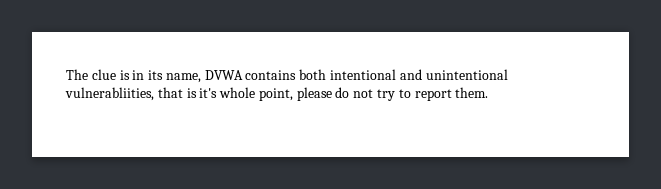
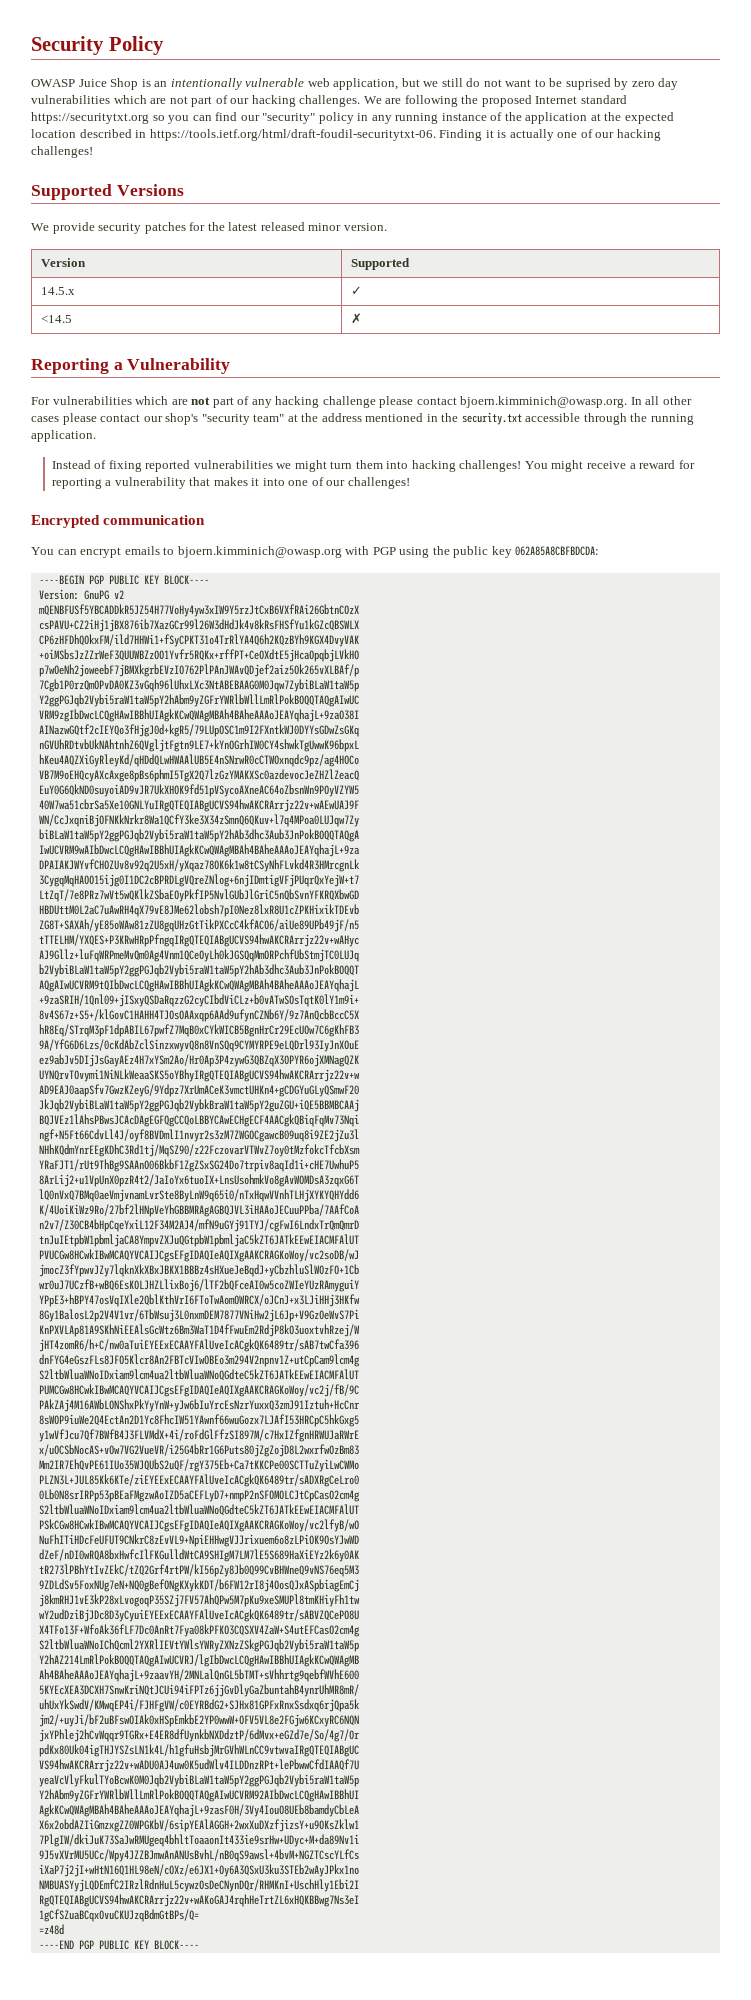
[66,69,508,83] [65,87,489,101] The clue is in its name, DVWA contains both intentional and unintentional vulnerabliities, that is it's whole point, please do not try to report them. -> [31,36,164,55] [31,78,679,90] [31,95,627,107] [31,112,674,124] [31,129,661,141] [31,146,93,158] [31,184,184,200] [31,222,387,234] [40,258,86,267] [350,258,410,270] [40,287,75,295] [350,286,362,295] [40,315,72,323] [350,313,362,324] [31,358,231,374] [31,396,692,408] [31,412,694,425] [31,430,96,442] [51,460,695,472] [51,477,410,489] [31,515,206,528] [31,546,600,558] [38,575,209,585] [38,589,124,600] [38,604,359,617] [38,619,359,632] [38,634,359,647] [38,649,359,662] [38,664,359,677] [38,679,359,692] [38,694,359,707] [38,709,359,722] [38,724,359,737] [38,739,359,752] [38,754,359,767] [38,769,359,782] [38,784,359,797] [38,799,359,812] [38,814,359,827] [38,829,359,842] [38,844,360,857] [38,859,360,872] [38,874,359,887] [38,889,359,902] [38,904,359,917] [38,919,359,932] [38,934,359,947] [38,949,359,962] [38,964,359,977] [38,979,359,992] [38,994,359,1007] [38,1009,359,1022] [38,1024,359,1037] [38,1039,359,1052] [38,1054,359,1067] [38,1069,360,1082] [38,1084,359,1097] [38,1099,359,1112] [38,1114,359,1127] [38,1129,359,1142] [38,1144,360,1157] [38,1159,359,1172] [38,1174,359,1187] [38,1189,359,1202] [38,1204,359,1217] [38,1219,359,1232] [38,1234,359,1247] [38,1249,359,1262] [38,1264,359,1277] [38,1279,359,1292] [38,1294,360,1307] [38,1309,359,1322] [38,1324,360,1337] [38,1339,359,1352] [38,1354,360,1367] [38,1369,359,1381] [38,1384,359,1397] [38,1399,360,1412] [38,1414,359,1427] [38,1429,359,1442] [38,1444,359,1457] [38,1459,359,1472] [38,1474,359,1487] [38,1489,360,1502] [38,1504,359,1516] [38,1519,359,1532] [38,1534,359,1547] [38,1549,359,1562] [38,1564,359,1577] [38,1579,359,1592] [38,1594,360,1607] [38,1609,359,1622] [38,1624,360,1637] [38,1639,359,1652] [38,1654,359,1667] [38,1669,359,1682] [38,1684,359,1697] [38,1699,360,1712] [38,1714,359,1727] [38,1729,360,1742] [38,1744,359,1757] [38,1759,359,1772] [38,1774,359,1787] [38,1789,359,1802] [38,1804,359,1817] [38,1819,359,1832] [38,1834,359,1847] [38,1849,359,1862] [38,1864,359,1877] [38,1879,359,1892] [38,1894,359,1907] [38,1909,199,1922] [38,1924,64,1935] [38,1940,199,1950] Security Policy // OWASP Juice Shop is an intentionally vulnerable web application, but we still do not want to be suprised by zero day vulnerabilities which are not part of our hacking challenges. We are following the proposed Internet standard https://securitytxt.org so you can find our "security" policy in any running instance of the application at the expected location described in https://tools.ietf.org/html/draft-foudil-securitytxt-06. Finding it is actually one of our hacking challenges! // Supported Versions // We provide security patches for the latest released minor version. // Version | Supported // 14.5.x | ✓ // <14.5 | ✗ // Reporting a Vulnerability // For vulnerabilities which are not part of any hacking challenge please contact bjoern.kimminich@owasp.org. In all other cases please contact our shop's "security team" at the address mentioned in the security.txt accessible through the running application. // Instead of fixing reported vulnerabilities we might turn them into hacking challenges! You might receive a reward for reporting a vulnerability that makes it into one of our challenges! // Encrypted communication // You can encrypt emails to bjoern.kimminich@owasp.org with PGP using the public key 062A85A8CBFBDCDA: // ----BEGIN PGP PUBLIC KEY BLOCK---- // Version: GnuPG v2 // mQENBFUSf5YBCADDkR5JZ54H77VoHy4yw3xIW9Y5rzJtCxB6VXfRAi26GbtnCOzX // csPAVU+CZ2iHj1jBX876ib7XazGCr99l26W3dHdJk4v8kRsFHSfYu1kGZcQBSWLX // CP6zHFDhQOkxFM/ild7HHWi1+fSyCPKT31o4TrRlYA4Q6h2KQzBYh9KGX4DvyVAK // +oiMSbsJzZZrWeF3QUUWBZzOO1Yvfr5RQKx+rffPT+CeOXdtE5jHcaOpqbjLVkHO // p7wOeNh2joweebF7jBMXkgrbEVzIO762PlPAnJWAvQDjef2aiz5Ok265vXLBAf/p // 7Cgb1P0rzQmOPvDA0KZ3vGqh96lUhxLXc3NtABEBAAG0M0Jqw7ZybiBLaW1taW5p // Y2ggPGJqb2Vybi5raW1taW5pY2hAbm9yZGFrYWRlbWllLmRlPokBOQQTAQgAIwUC // VRM9zgIbDwcLCQgHAwIBBhUIAgkKCwQWAgMBAh4BAheAAAoJEAYqhajL+9zaO38I // AINazwGQtf2cIEYQo3fHjgJ0d+kgR5/79LUpOSC1m9I2FXntkWJ0DYYsGDwZsGKq // nGVUhRDtvbUkNAhtnhZ6QVgljtFgtn9LE7+kYnOGrhIW0CY4shwkTgUwwK96bpxL // hKeu4AQZXiGyRleyKd/qHDdQLwHWAAlUB5E4nSNrwR0cCTWOxnqdc9pz/ag4HOCo // VB7M9oEHQcyAXcAxge8pBs6phmI5TgX2Q7lzGzYMAKXSc0azdevocJeZHZlZeacQ // EuY0G6QkND0suyoiAD9vJR7UkXHOK9fd51pVSycoAXneAC64oZbsnWn9POyVZYW5 // 40W7wa51cbrSa5Xe10GNLYuIRgQTEQIABgUCVS94hwAKCRArrjz22v+wAEwUAJ9F // WN/CcJxqniBjOFNKkNrkr8Wa1QCfY3ke3X34zSmnQ6QKuv+l7q4MPoa0LUJqw7Zy // biBLaW1taW5pY2ggPGJqb2Vybi5raW1taW5pY2hAb3dhc3Aub3JnPokBOQQTAQgA // IwUCVRM9wAIbDwcLCQgHAwIBBhUIAgkKCwQWAgMBAh4BAheAAAoJEAYqhajL+9za // DPAIAKJWYvfCHOZUv8v92q2U5xH/yXqaz78OK6k1w8tCSyNhFLvkd4R3HMrcgnLk // 3CygqMqHAOO15ijg0I1DC2cBPRDLgVQreZNlog+6njIDmtigVFjPUqrQxYejW+t7 // LtZqT/7e8PRz7wVt5wQKlkZSbaEOyPkfIP5NvlGUbJlGriC5nQbSvnYFKRQXbwGD // HBDUttM0L2aC7uAwRH4qX79vE8JMe62lobsh7pI0Nez8lxR8U1cZPKHixikTDEvb // ZG8T+SAXAh/yE85oWAw81zZU8gqUHzGtTikPXCcC4kfACO6/aiUe89UPb49jF/n5 // tTTELHM/YXQES+P3KRwHRpPfngqIRgQTEQIABgUCVS94hwAKCRArrjz22v+wAHyc // AJ9Gllz+luFqWRPmeMvQm0Ag4Vnm1QCeOyLh0kJGSQqMmORPchfUbStmjTC0LUJq // b2VybiBLaW1taW5pY2ggPGJqb2Vybi5raW1taW5pY2hAb3dhc3Aub3JnPokBOQQT // AQgAIwUCVRM9tQIbDwcLCQgHAwIBBhUIAgkKCwQWAgMBAh4BAheAAAoJEAYqhajL // +9zaSRIH/1Qnl09+jISxyQSDaRqzzG2cyCIbdViCLz+b0vATwSOsTqtK0lY1m9i+ // 8v4S67z+S5+/klGovC1HAHH4TJOsOAAxqp6AAd9ufynCZNb6Y/9z7AnQcbBccC5X // hR8Eq/STrqM3pF1dpABIL67pwfZ7MqB0xCYkWICB5BgnHrCr29EcUOw7C6gKhFB3 // 9A/YfG6D6Lzs/0cKdAbZclSinzxwyvQ8n8VnSQq9CYMYRPE9eLQDrl93IyJnXOuE // ez9abJv5DIjJsGayAEz4H7xYSm2Ao/Hr0Ap3P4zywG3QBZqX3OPYR6ojXMNagQZK // UYNQrvTOvymi1NiNLkWeaaSKS5oYBhyIRgQTEQIABgUCVS94hwAKCRArrjz22v+w // AD9EAJ0aapSfv7GwzKZeyG/9Ydpz7XrUmACeK3vmctUHKn4+gCDGYuGLyQSmwF20 // JkJqb2VybiBLaW1taW5pY2ggPGJqb2VybkBraW1taW5pY2guZGU+iQE5BBMBCAAj // BQJVEz1lAhsPBwsJCAcDAgEGFQgCCQoLBBYCAwECHgECF4AACgkQBiqFqMv73Nqi // ngf+N5Ft66CdvLl4J/oyf8BVDmlI1nvyr2s3zM7ZWGOCgawcB09uq8i9ZE2jZu3l // NHhKQdmYnrEEgKDhC3Rd1tj/MqSZ90/z22FczovarVTWvZ7oy0tMzfokcTfcbXsm // YRaFJT1/rUt9ThBg9SAAnO06BkbF1ZgZSxSG24Do7trpiv8aqId1i+cHE7UwhuP5 // 8ArLij2+u1VpUnX0pzR4t2/JaIoYx6tuoIX+LnsUsohmkVo8gAvWOMDsA3zqxG6T // lQ0nVxQ7BMq0aeVmjvnamLvrSte8ByLnW9q65i0/nTxHqwVVnhTLHjXYKYQHYdd6 // K/4UoiKiWz9Ro/27bf2lHNpVeYhGBBMRAgAGBQJVL3iHAAoJECuuPPba/7AAfCoA // n2v7/Z30CB4bHpCqeYxiL12F34M2AJ4/mfN9uGYj91TYJ/cgFwI6LndxTrQmQmrD // tnJuIEtpbW1pbmljaCA8YmpvZXJuQGtpbW1pbmljaC5kZT6JATkEEwEIACMFAlUT // PVUCGw8HCwkIBwMCAQYVCAIJCgsEFgIDAQIeAQIXgAAKCRAGKoWoy/vc2soDB/wJ // jmocZ3fYpwvJZy7lqknXkXBxJBKX1BBBz4sHXueJeBqdJ+yCbzhluSlWOzFO+1Cb // wr0uJ7UCzfB+wBQ6EsKOLJHZLlixBoj6/lTF2bQFceAI0w5coZWIeYUzRAmyguiY // YPpE3+hBPY47osVqIXle2QblKthVrI6FToTwAomOWRCX/oJCnJ+x3LJiHHj3HKfw // 8Gy1BalosL2p2V4V1vr/6TbWsuj3L0nxmDEM7877VNiHw2jL6Jp+V9GzOeWvS7Pi // KnPXVLAp81A9SKhNiEEAlsGcWtz6Bm3WaT1D4fFwuEm2RdjP8kO3uoxtvhRzej/W // jHT4zomR6/h+C/nw0aTuiEYEExECAAYFAlUveIcACgkQK6489tr/sAB7twCfa396 // dnFYG4eGszFLs8JFO5Klcr8An2FBTcVIwOBEo3m294V2npnv1Z+utCpCam9lcm4g // S2ltbWluaWNoIDxiam9lcm4ua2ltbWluaWNoQGdteC5kZT6JATkEEwEIACMFAlUT // PUMCGw8HCwkIBwMCAQYVCAIJCgsEFgIDAQIeAQIXgAAKCRAGKoWoy/vc2j/fB/9C // PAkZAj4M16AWbLONShxPkYyYnW+yJw6bIuYrcEsNzrYuxxQ3zmJ91Iztuh+HcCnr // 8sWOP9iuWe2Q4EctAn2D1Yc8FhcIW51YAwnf66wuGozx7LJAfI53HRCpC5hkGxg5 // y1wVfJcu7Qf7BWfB4J3FLVMdX+4i/roFdGlFfzSI897M/c7HxIZfgnHRWUJaRWrE // x/uOCSbNocAS+vOw7VG2VueVR/i25G4bRr1G6Puts80jZgZojD8L2wxrfwOzBm83 // Mm2IR7EhQvPE61IUo35WJQUbS2uQF/rgY375Eb+Ca7tKKCPe00SCTTuZyiLwCWMo // PLZN3L+JUL85Kk6KTe/ziEYEExECAAYFAlUveIcACgkQK6489tr/sADXRgCeLro0 // 0Lb0N8srIRPp53pBEaFMgzwAoIZD5aCEFLyD7+nmpP2nSFOMOLCJtCpCasO2cm4g // S2ltbWluaWNoIDxiam9lcm4ua2ltbWluaWNoQGdteC5kZT6JATkEEwEIACMFAlUT // PSkCGw8HCwkIBwMCAQYVCAIJCgsEFgIDAQIeAQIXgAAKCRAGKoWoy/vc2lfyB/wO // NuFhITiHDcFeUFUT9CNkrC8zEvVL9+NpiEHHwgVJJrixuem6o8zLPiOK9OsYJwWD // dZeF/nDI0wRQA8bxHwfcIlFKGulldWtCA9SHIgM7LM7lE5S689HaXiEYz2k6y0AK // tR273lPBhYtIvZEkC/tZQ2Grf4rtPW/kI56pZy8Jb0Q99CvBHWneQ9vNS76eq5M3 // 9ZDLdSv5FoxNUg7eN+NQ0gBefONgKXykKDT/b6FW12rI8j4OosQJxASpbiagEmCj // j8kmRHJ1vE3kP28xLvogoqP35SZj7FV57AhQPw5M7pKu9xeSMUPl8tmKHiyFh1tw // wY2udDziBjJDc8D3yCyuiEYEExECAAYFAlUveIcACgkQK6489tr/sABVZQCePO8U // X4TFo13F+WfoAk36fLF7Dc0AnRt7Fya08kPFKO3CQSXV4ZaW+S4utEFCasO2cm4g // S2ltbWluaWNoIChQcml2YXRlIEVtYWlsYWRyZXNzZSkgPGJqb2Vybi5raW1taW5p // Y2hAZ214LmRlPokBOQQTAQgAIwUCVRJ/lgIbDwcLCQgHAwIBBhUIAgkKCwQWAgMB // Ah4BAheAAAoJEAYqhajL+9zaavYH/2MNLalQnGL5bTMT+sVhhrtg9qebfWVhE600 // 5KYEcXEA3DCXH7SnwKriNQtJCUi94iFPTz6jjGvDlyGaZbuntahB4ynrUhMR8mR/ // uhUxYkSwdV/KMwqEP4i/FJHFgVW/c0EYRBdG2+SJHx81GPFxRnxSsdxq6rjQpa5k // jm2/+uyJi/bF2uBFswOIAk0xHSpEmkbE2YP0wwW+OFV5VL8e2FGjw6KCxyRC6NQN // jxYPhlej2hCvWqqr9TGRx+E4ER8dfUynkbNXDdztP/6dMvx+eGZd7e/So/4g7/Or // pdKx80Uk04igTHJYSZsLN1k4L/h1gfuHsbjMrGVhWLnCC9vtwvaIRgQTEQIABgUC // VS94hwAKCRArrjz22v+wADU0AJ4uw0K5udWlv4ILDDnzRPt+lePbwwCfdIAAQf7U // yeaVcVlyFkulTYoBcwK0M0Jqb2VybiBLaW1taW5pY2ggPGJqb2Vybi5raW1taW5p // Y2hAbm9yZGFrYWRlbWllLmRlPokBOQQTAQgAIwUCVRM92AIbDwcLCQgHAwIBBhUI // AgkKCwQWAgMBAh4BAheAAAoJEAYqhajL+9zasF0H/3Vy4IouO8UEb8bamdyCbLeA // X6x2obdAZIiGmzxgZZ0WPGKbV/6sipYEAlAGGH+2wxXuDXzfjizsY+u9OKsZklw1 // 7PlgIW/dkiJuK73SaJwRMUgeq4bhltToaaonIt433ie9srHw+UDyc+M+da89Nv1i // 9J5vXVrMU5UCc/Wpy4JZZBJmwAnANUsBvhL/nB0qS9awsl+4bvM+NGZTCscYLfCs // iXaP7j2jI+wHtN16Q1HL98eN/cOXz/e6JX1+Oy6A3QSxU3ku3STEb2wAyJPkx1no // NMBUASYyjLQDEmfC2IRzlRdnHuL5cywzOsDeCNynDQr/RHMKnI+UschHly1Ebi2I // RgQTEQIABgUCVS94hwAKCRArrjz22v+wAKoGAJ4rqhHeTrtZL6xHQKBBwg7Ns3eI // 1gCfSZuaBCqxOvuCKUJzqBdmGtBPs/Q= // =z48d // ----END PGP PUBLIC KEY BLOCK----

